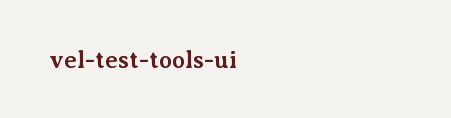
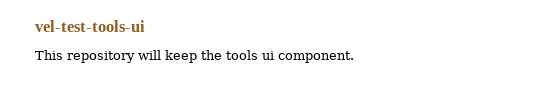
(237, 59) none -> [35,50,354,63] // This repository will keep the tools ui component.

